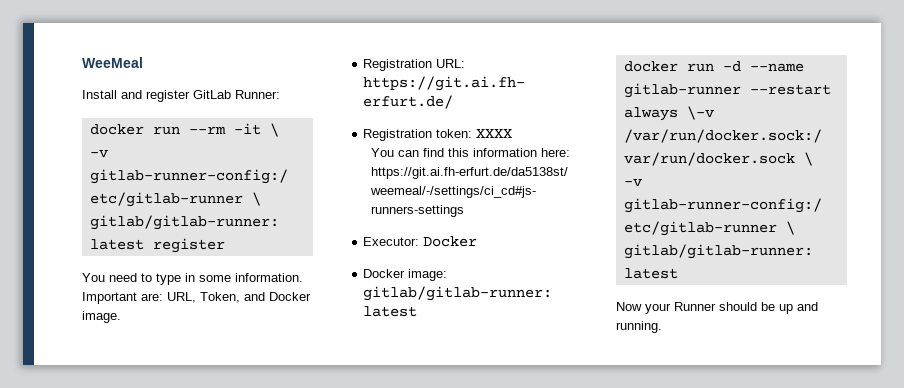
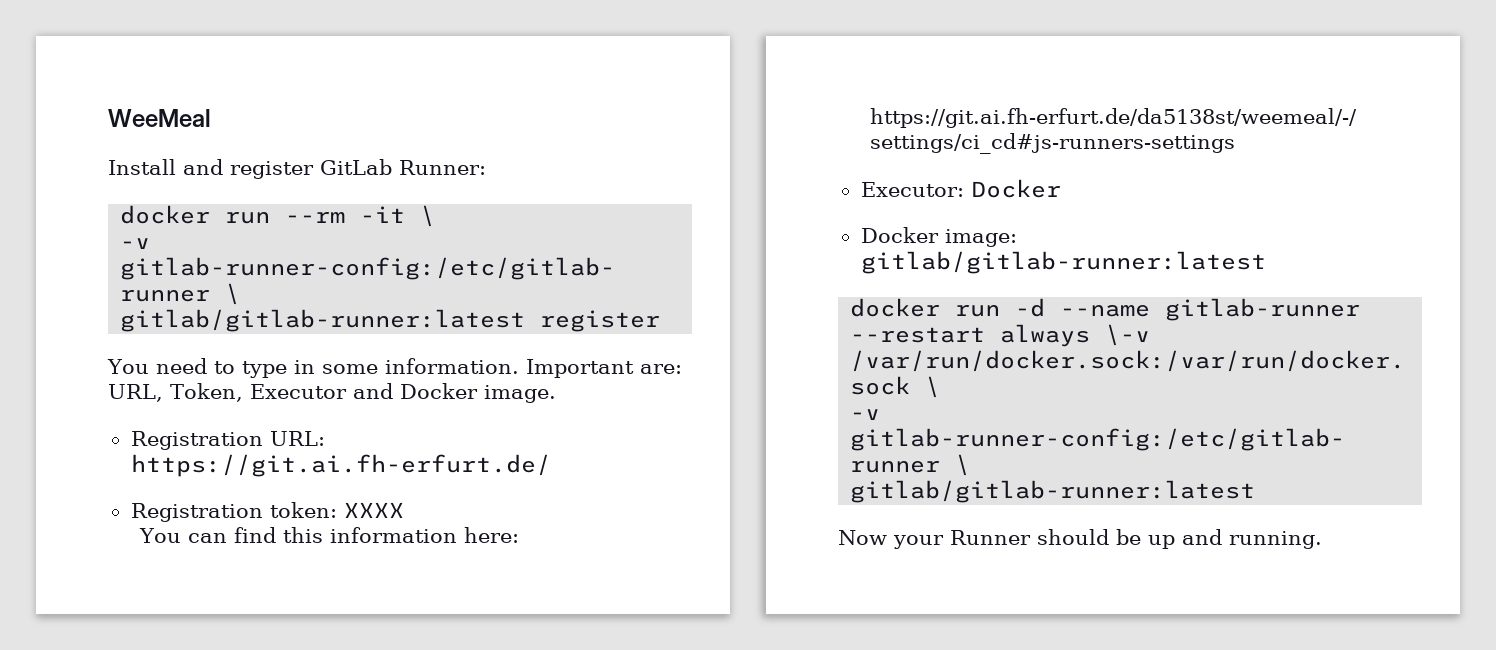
(240, 297) none -> [249,384,347,399] Executor

